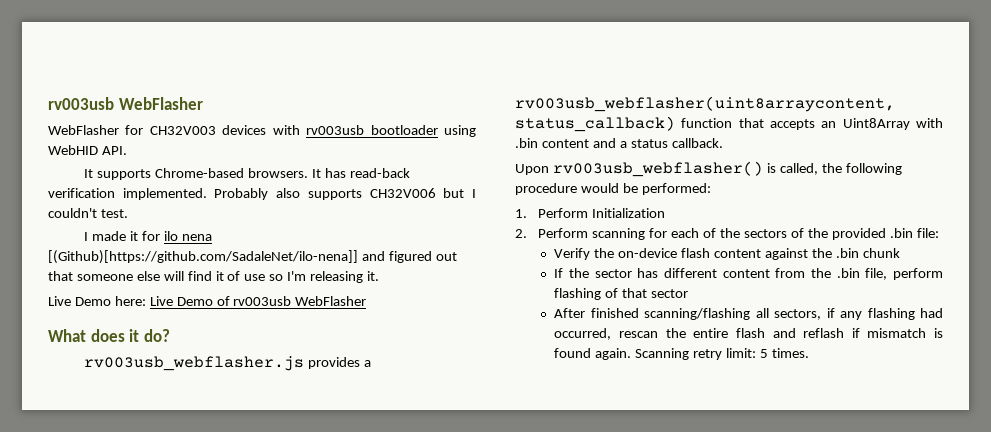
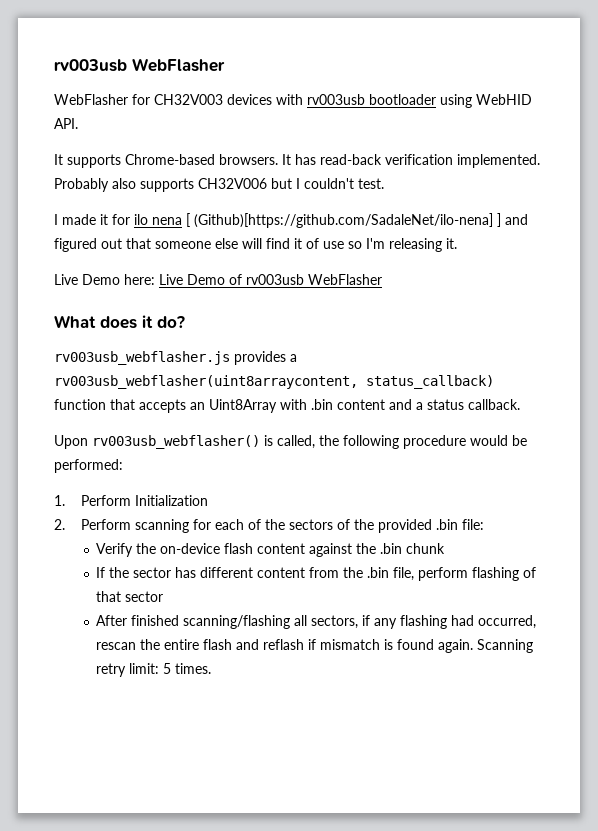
[48,250,358,264] [(Github)[https://github.com/SadaleNet/ilo-nena]] -> [186,213,501,228] [ (Github)[https://github.com/SadaleNet/ilo-nena] ]

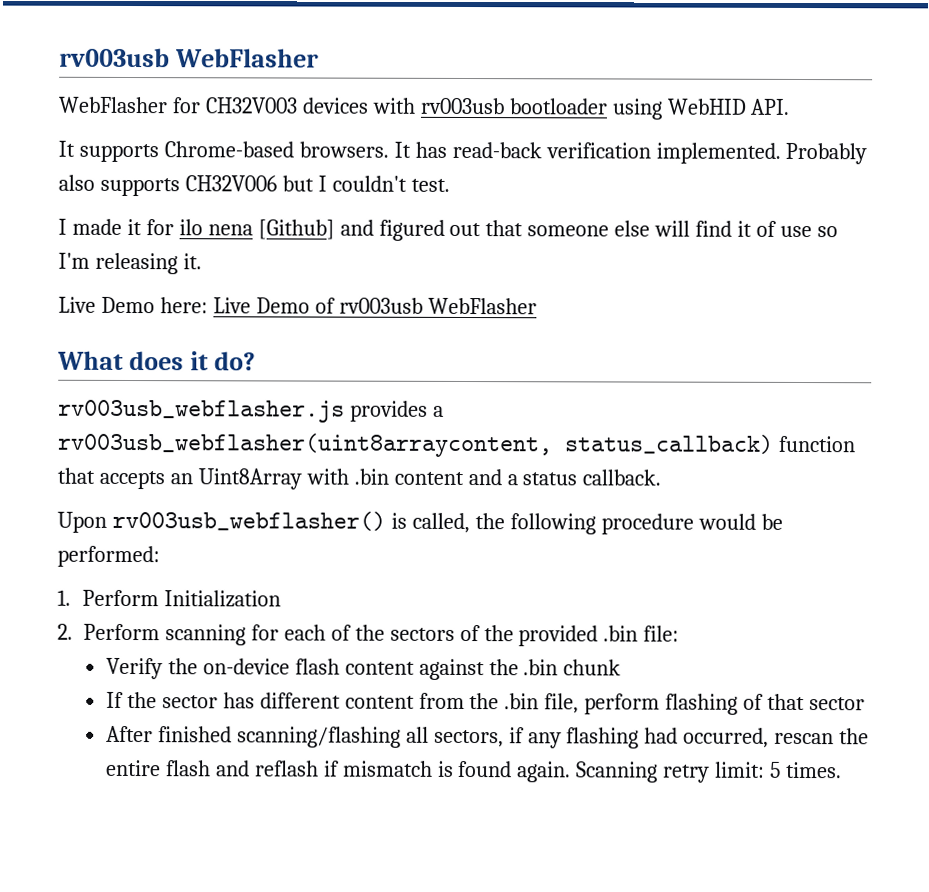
[186,213,501,228] [ (Github)[https://github.com/SadaleNet/ilo-nena] ] -> [257,219,335,240] [Github]

